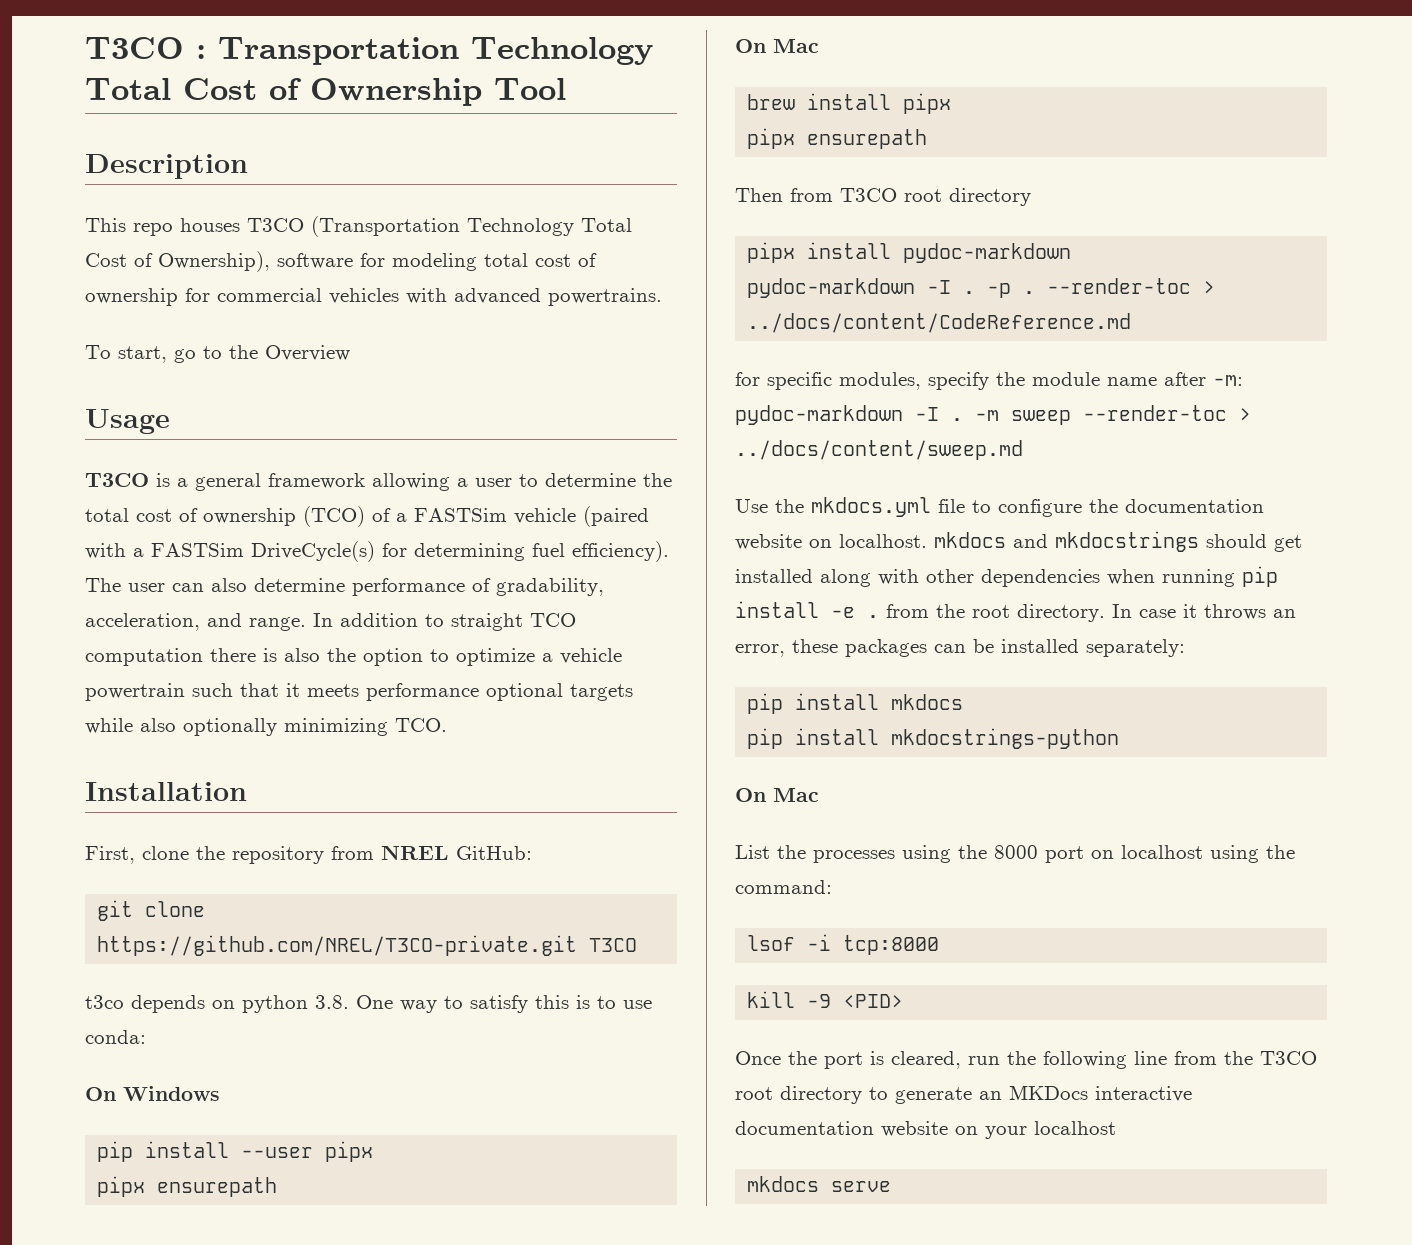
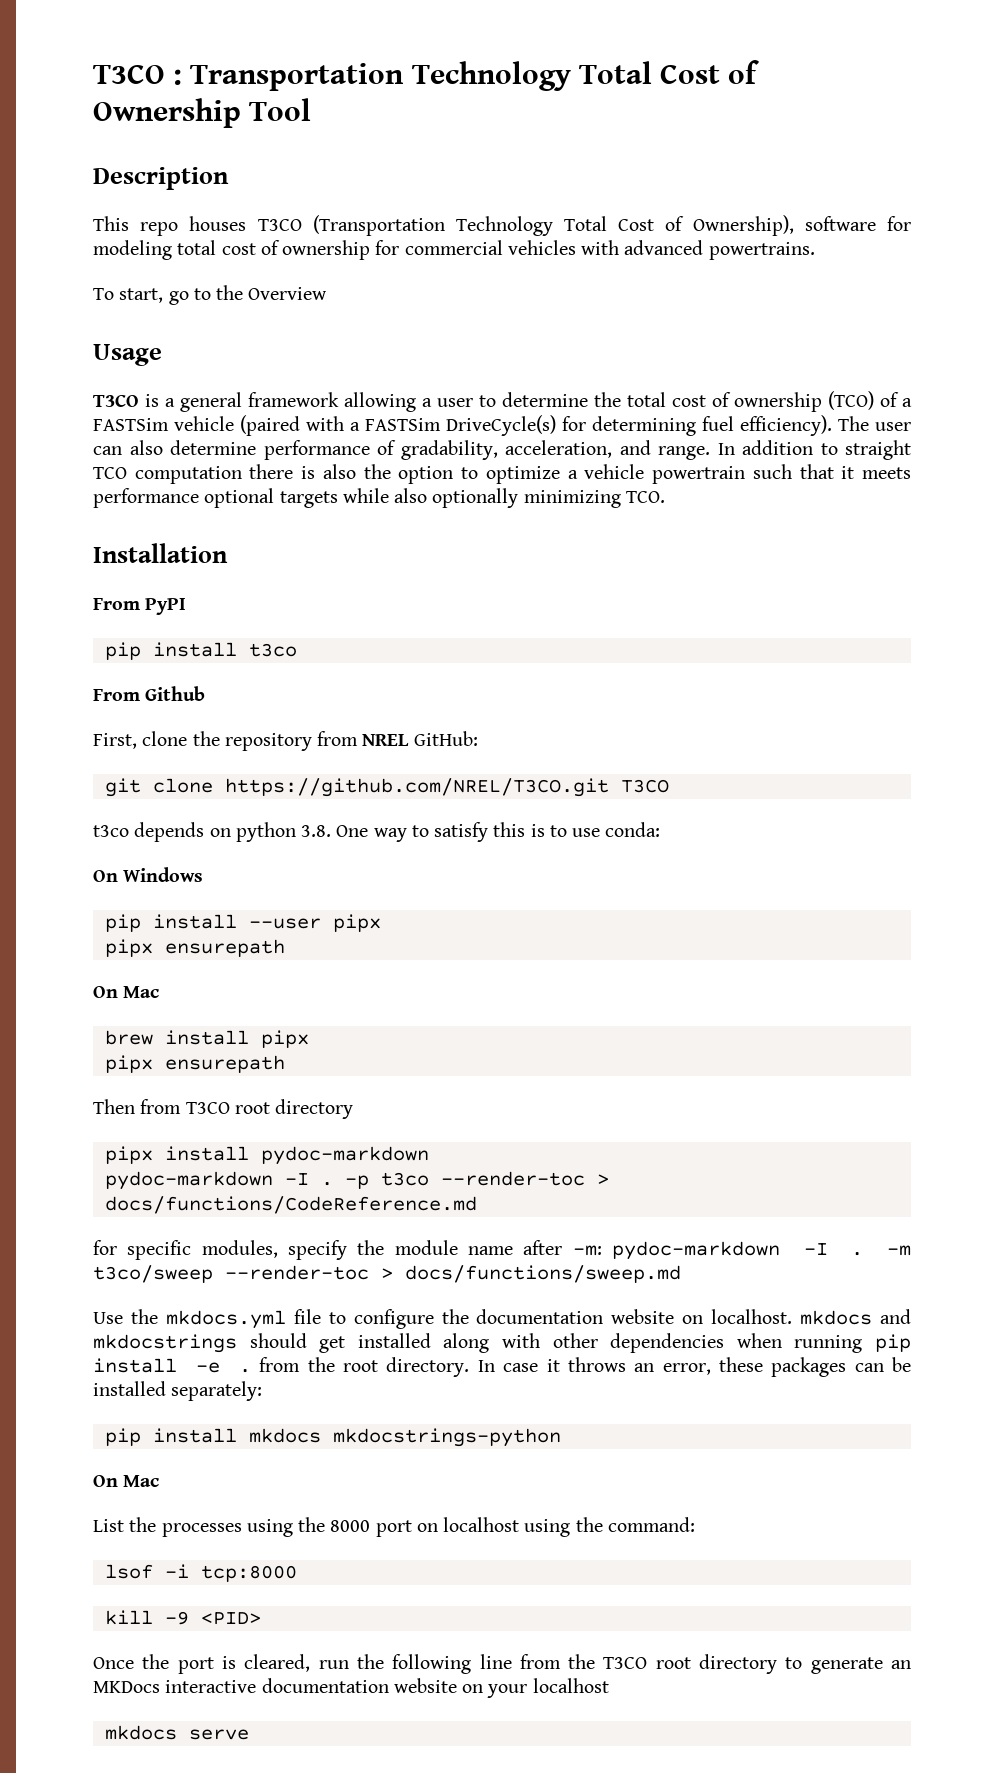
(247, 791) none -> [93,598,187,615] [104,642,297,660] [93,686,206,701] // From PyPI // pip install t3co // From Github
[97,935,578,956] https://github.com/NREL/T3CO-private.git -> [224,778,609,797] https://github.com/NREL/T3CO.git
[1023,278,1216,294] [747,313,1132,333] . --render-toc > ../docs/content/CodeReference.md -> [380,1171,609,1186] [104,1196,477,1214] t3co --render-toc > docs/functions/CodeReference.md
[1011,405,1251,425] [735,440,1023,460] sweep --render-toc > ../docs/content/sweep.md -> [93,1265,681,1283] t3co/sweep --render-toc > docs/functions/sweep.md
[747,728,880,749] // pip install -> (321, 1435) none

